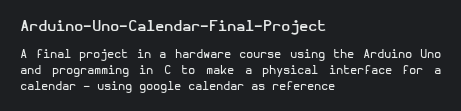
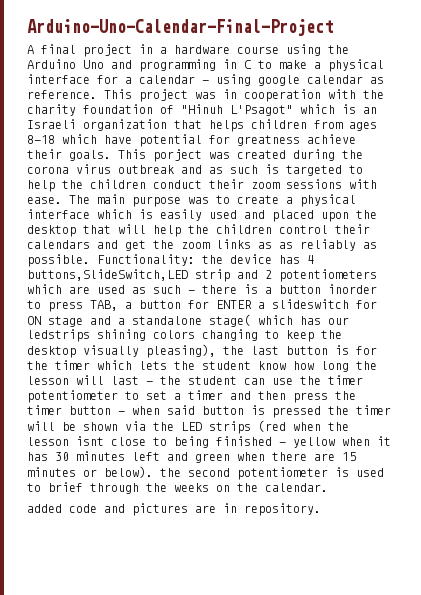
[272,81,335,90] reference -> [27,89,384,102] [27,104,377,116] [27,119,377,132] [27,134,356,147] [27,149,363,162] [27,164,363,176] [27,179,377,192] [27,194,356,207] [27,209,377,222] [27,224,370,237] [27,239,377,251] [27,254,314,267] [27,269,377,282] [27,284,377,294] [27,299,377,312] [27,314,349,327] [27,329,342,342] [27,344,377,358] [27,360,377,372] [27,375,363,385] [27,390,356,403] [27,405,391,418] [27,420,349,434] [27,436,391,448] [27,451,356,463] [27,466,384,480] [27,482,328,494] [27,503,321,516] reference. This project was in cooperation with the charity foundation of "Hinuh L'Psagot" which is an Israeli organization that helps children from ages 8-18 which have potential for greatness achieve their goals. This porject was created during the corona virus outbreak and as such is targeted to help the children conduct their zoom sessions with ease. The main purpose was to create a physical interface which is easily used and placed upon the desktop that will help the children control their calendars and get the zoom links as as reliably as possible. Functionality: the device has 4 buttons,SlideSwitch,LED strip and 2 potentiometers which are used as such - there is a button inorder to press TAB, a button for ENTER a slideswitch for ON stage and a standalone stage( which has our ledstrips shining colors changing to keep the desktop visually pleasing), the last button is for the timer which lets the student know how long the lesson will last - the student can use the timer potentiometer to set a timer and then press the timer button - when said button is pressed the timer will be shown via the LED strips (red when the lesson isnt close to being finished - yellow when it has 30 minutes left and green when there are 15 minutes or below). the second potentiometer is used to brief through the weeks on the calendar. // added code and pictures are in repository.

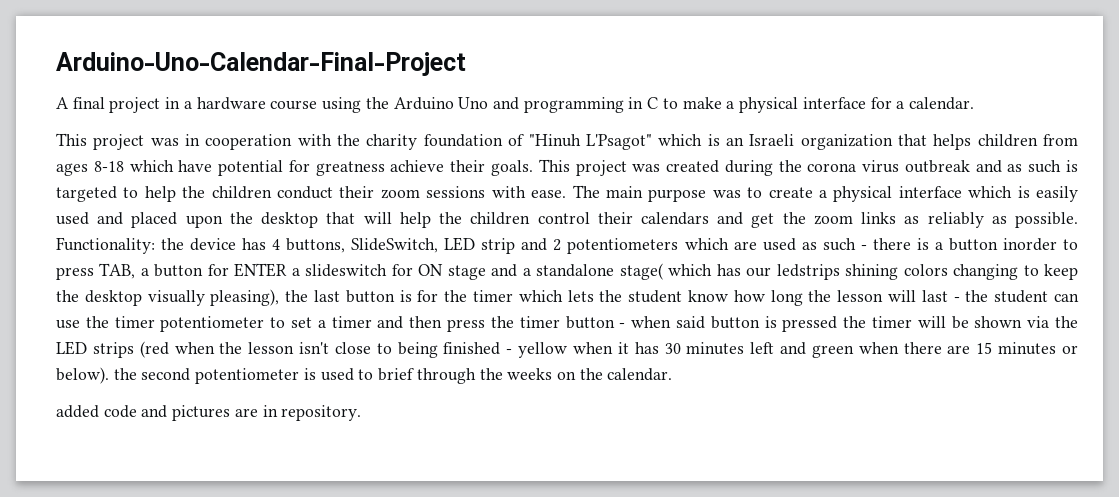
[139,74,384,86] [27,90,97,99] calendar - using google calendar as reference. -> [908,97,974,110] calendar. //
[153,149,202,162] porject -> [575,160,627,176] project
[279,242,293,249] as -> (920, 220) none
[27,269,188,281] buttons,SlideSwitch,LED -> [286,237,476,253] buttons, SlideSwitch, LED
[76,436,104,446] isnt -> [299,342,330,354] isn't

